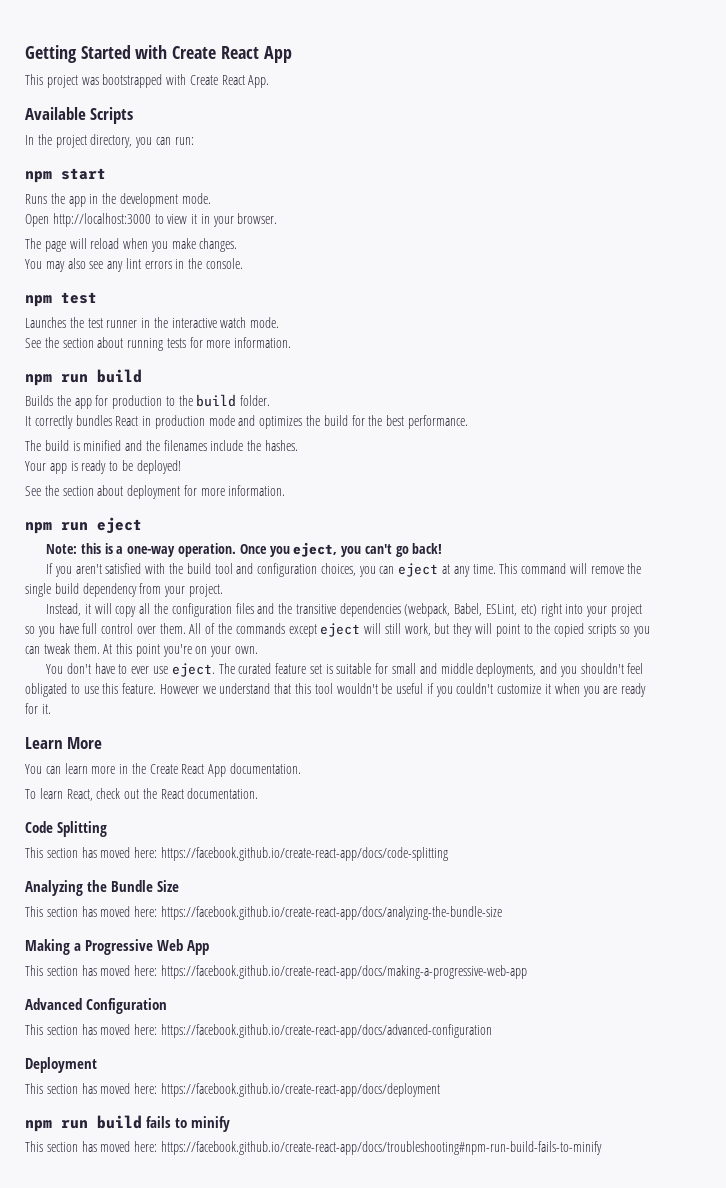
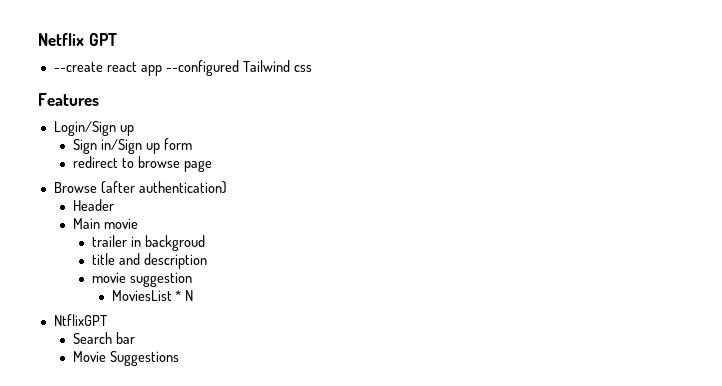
[25,45,292,63] [25,74,270,88] [25,107,134,124] [25,134,194,148] [25,168,106,183] [25,193,211,207] [25,213,278,227] [25,238,238,252] [25,258,244,272] [25,292,97,307] [25,317,280,328] [25,337,292,351] [25,369,142,386] [25,394,271,409] [25,415,468,429] [25,440,299,451] [25,460,181,474] [25,485,286,499] [25,517,142,534] [46,542,443,557] [46,563,642,577] [25,583,223,597] [46,603,642,617] [25,623,650,637] [25,643,259,657] [46,663,644,677] [25,683,647,697] [25,703,51,714] [25,737,103,749] [25,763,302,777] [25,788,259,801] [25,821,108,837] [25,847,448,861] [25,880,180,896] [25,906,502,920] [25,939,210,955] [25,965,527,979] [25,998,168,1014] [25,1024,492,1038] [25,1057,97,1073] [25,1083,440,1097] [25,1115,231,1132] [25,1141,602,1155] Getting Started with Create React App // This project was bootstrapped with Create React App. // Available Scripts // In the project directory, you can run: // npm start // Runs the app in the development mode. // Open http://localhost:3000 to view it in your browser. // The page will reload when you make changes. // You may also see any lint errors in the console. // npm test // Launches the test runner in the interactive watch mode. // See the section about running tests for more information. // npm run build // Builds the app for production to the build folder. // It correctly bundles React in production mode and optimizes the build for the best performance. // The build is minified and the filenames include the hashes. // Your app is ready to be deployed! // See the section about deployment for more information. // npm run eject // Note: this is a one-way operation. Once you eject, you can't go back! // If you aren't satisfied with the build tool and configuration choices, you can eject at any time. This command will remove the single build dependency from your project. // Instead, it will copy all the configuration files and the transitive dependencies (webpack, Babel, ESLint, etc) right into your project so you have full control over them. All of the commands except eject will still work, but they will point to the copied scripts so you can tweak them. At this point you're on your own. // You don't have to ever use eject. The curated feature set is suitable for small and middle deployments, and you shouldn't feel obligated to use this feature. However we understand that this tool wouldn't be useful if you couldn't customize it when you are ready for it. // Learn More // You can learn more in the Create React App documentation. // To learn React, check out the React documentation. // Code Splitting // This section has moved here: https://facebook.github.io/create-react-app/docs/code-splitting // Analyzing the Bundle Size // This section has moved here: https://facebook.github.io/create-react-app/docs/analyzing-the-bundle-size // Making a Progressive Web App // This section has moved here: https://facebook.github.io/create-react-app/docs/making-a-progressive-web-app // Advanced Configuration // This section has moved here: https://facebook.github.io/create-react-app/docs/advanced-configuration // Deployment // This section has moved here: https://facebook.github.io/create-react-app/docs/deployment // npm run build fails to minify // This section has moved here: https://facebook.github.io/create-react-app/docs/troubleshooting#npm-run-build-fails-to-minify -> [38,33,117,46] [53,60,312,76] [38,93,99,106] [53,121,134,136] [73,138,192,154] [73,156,212,172] [53,181,227,194] [73,199,115,211] [73,218,139,229] [92,235,206,251] [92,253,208,269] [92,272,193,287] [111,290,194,301] [53,314,107,326] [73,332,136,344] [73,351,180,366] Netflix GPT // --create react app --configured Tailwind css // Features // Login/Sign up // Sign in/Sign up form // redirect to browse page // Browse (after authentication) // Header // Main movie // trailer in backgroud // title and description // movie suggestion // MoviesList * N // NtflixGPT // Search bar // Movie Suggestions

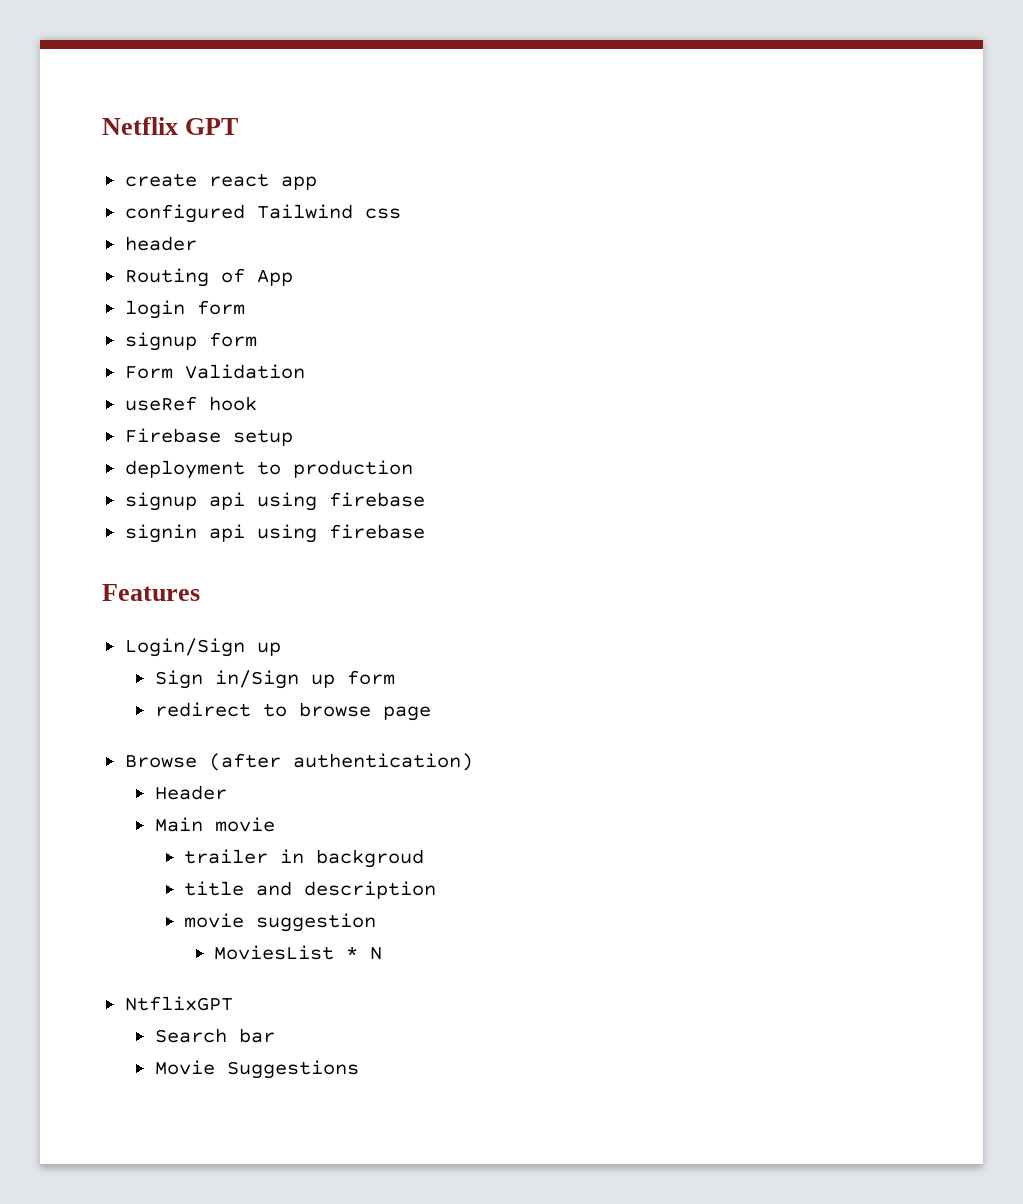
[53,62,103,72] --create -> [124,173,197,187] create
[165,60,239,76] --configured -> [124,204,245,223] // configured
(312, 68) none -> [124,236,197,251] [124,268,293,287] [124,300,245,319] [124,332,257,351] [124,364,305,379] [124,396,257,411] [124,428,293,446] [124,460,413,479] [124,492,425,511] [124,524,425,543] // header // Routing of App // login form // signup form // Form Validation // useRef hook // Firebase setup // deployment to production // signup api using firebase // signin api using firebase

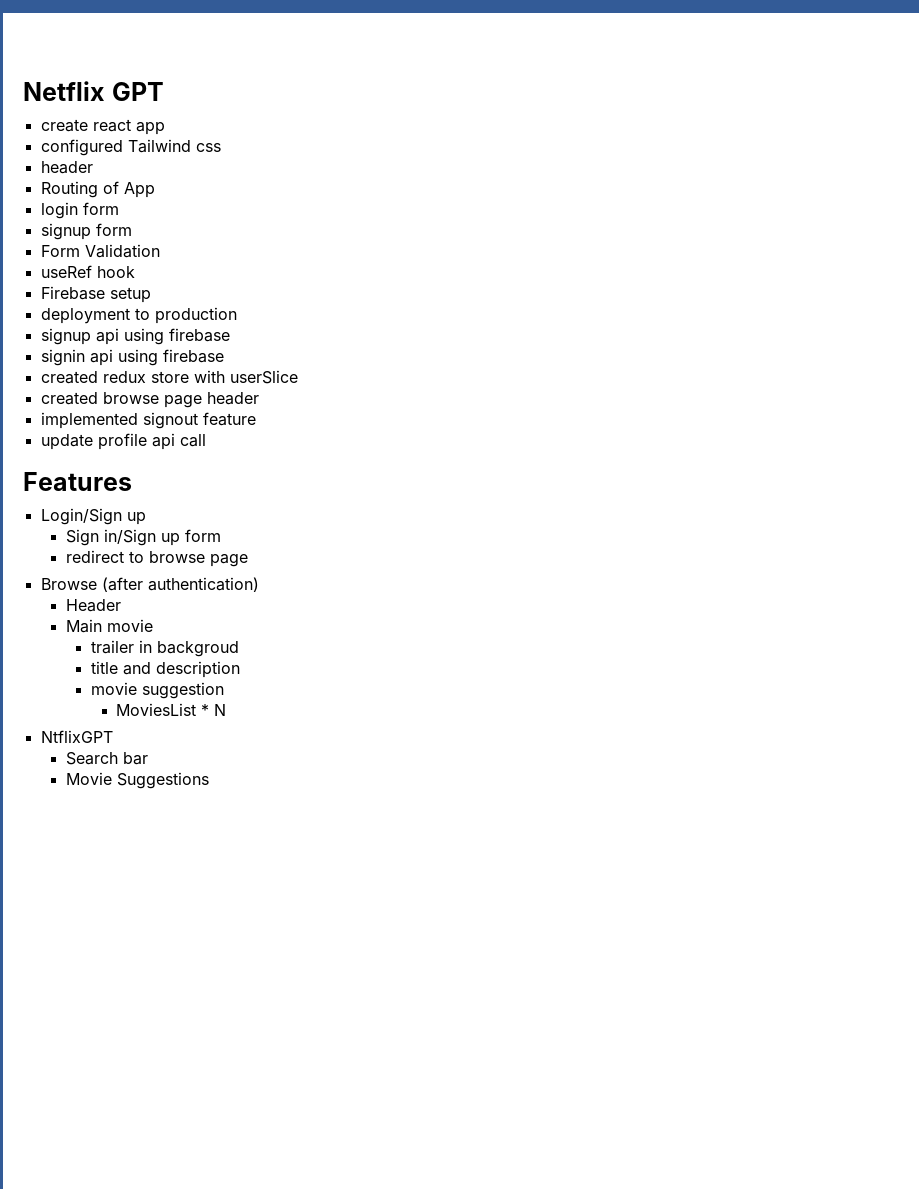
(425, 531) none -> [40,370,298,384] [40,392,259,408] [40,412,256,429] [40,433,206,450] // created redux store with userSlice // created browse page header // implemented signout feature // update profile api call

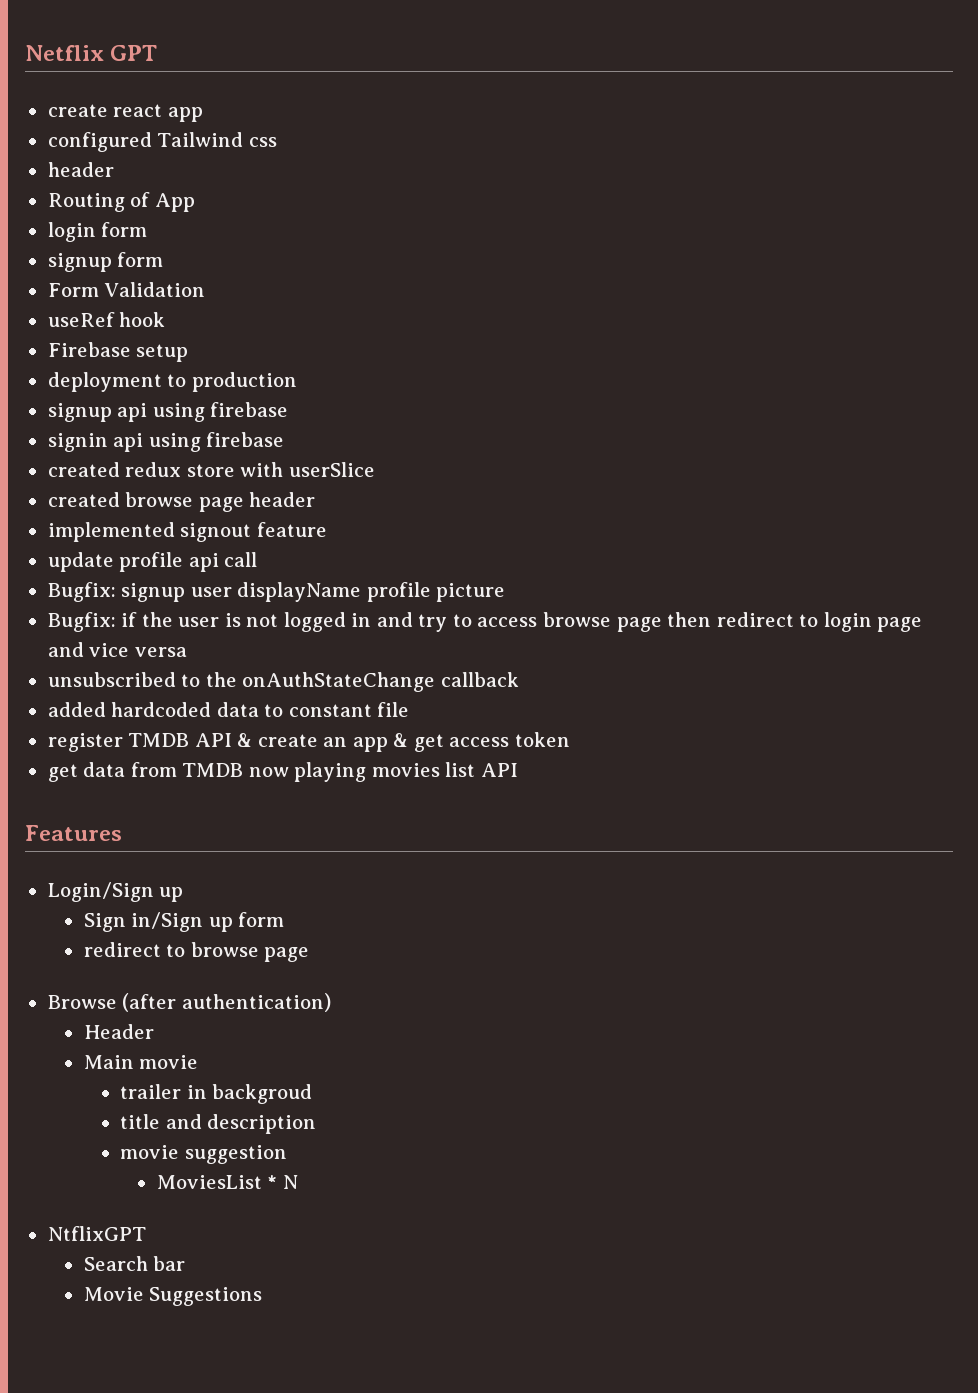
(206, 440) none -> [47,582,506,602] [47,612,923,632] [47,642,187,657] [47,672,519,692] [47,702,410,717] [47,732,570,752] [47,762,518,782] // Bugfix: signup user displayName profile picture // Bugfix: if the user is not logged in and try to access browse page then redirect to login page and vice versa // unsubscribed to the onAuthStateChange callback // added hardcoded data to constant file // register TMDB API & create an app & get access token // get data from TMDB now playing movies list API

